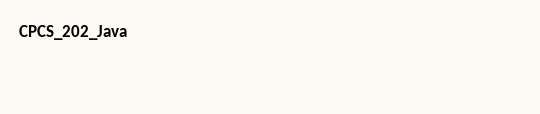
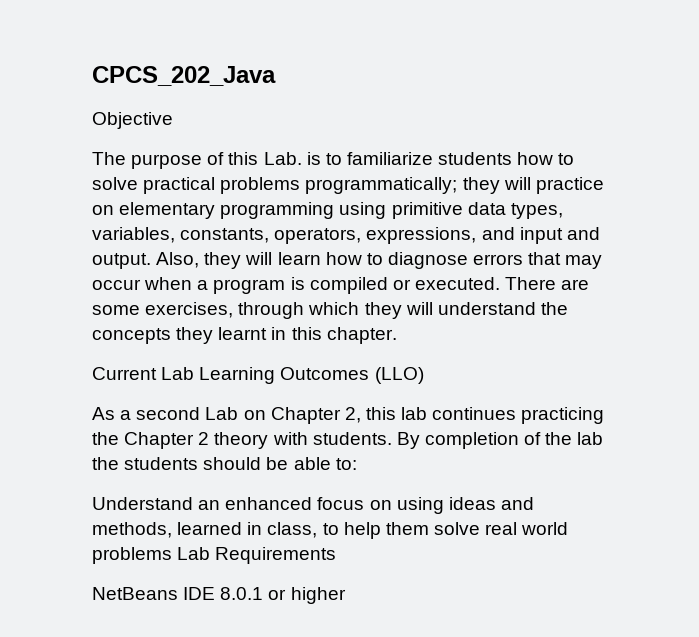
(127, 32) none -> [92,112,173,129] [92,152,575,169] [92,177,604,194] [92,202,563,219] [92,227,600,244] [92,252,603,269] [92,277,590,294] [92,302,568,319] [92,327,397,344] [92,367,424,384] [92,407,605,424] [92,432,604,449] [92,457,357,470] [92,497,534,514] [92,522,569,539] [92,547,337,564] [92,587,346,604] // Objective // The purpose of this Lab. is to familiarize students how to solve practical problems programmatically; they will practice on elementary programming using primitive data types, variables, constants, operators, expressions, and input and output. Also, they will learn how to diagnose errors that may occur when a program is compiled or executed. There are some exercises, through which they will understand the concepts they learnt in this chapter. // Current Lab Learning Outcomes (LLO) // As a second Lab on Chapter 2, this lab continues practicing the Chapter 2 theory with students. By completion of the lab the students should be able to: // Understand an enhanced focus on using ideas and methods, learned in class, to help them solve real world problems Lab Requirements // NetBeans IDE 8.0.1 or higher

